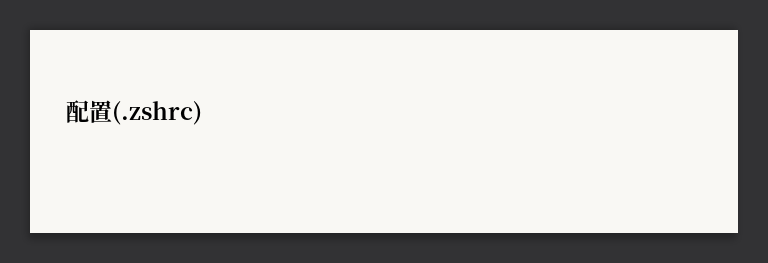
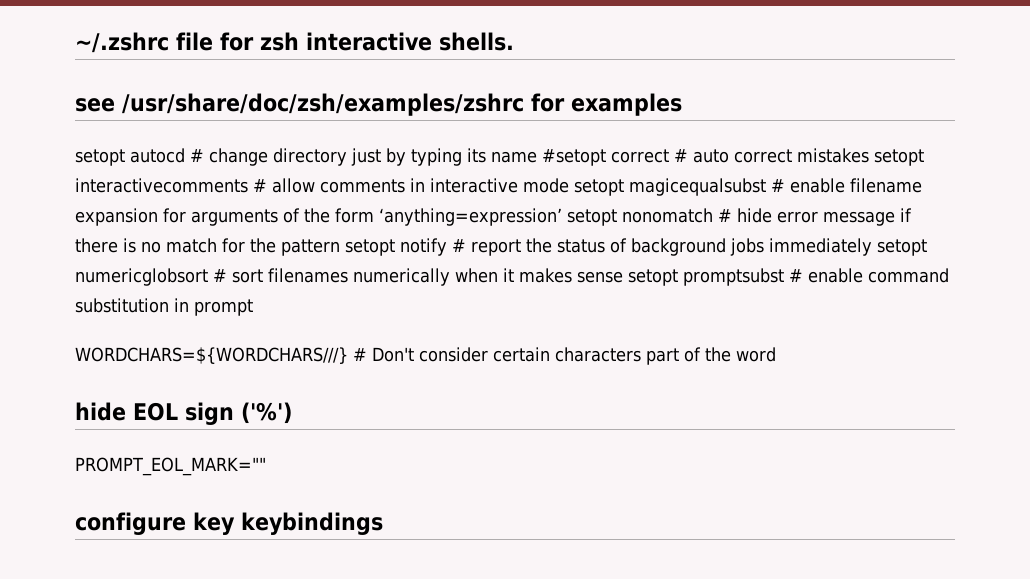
[66,100,202,125] 配置(.zshrc) -> [75,32,514,53] [75,93,682,116] [75,148,924,166] [75,178,922,196] [75,208,912,226] [75,238,927,256] [75,268,949,286] [75,298,253,316] [75,347,776,365] [75,402,292,425] [75,457,266,476] [75,512,383,535] ~/.zshrc file for zsh interactive shells. // see /usr/share/doc/zsh/examples/zshrc for examples // setopt autocd # change directory just by typing its name #setopt correct # auto correct mistakes setopt interactivecomments # allow comments in interactive mode setopt magicequalsubst # enable filename expansion for arguments of the form ‘anything=expression’ setopt nonomatch # hide error message if there is no match for the pattern setopt notify # report the status of background jobs immediately setopt numericglobsort # sort filenames numerically when it makes sense setopt promptsubst # enable command substitution in prompt // WORDCHARS=${WORDCHARS///} # Don't consider certain characters part of the word // hide EOL sign ('%') // PROMPT_EOL_MARK="" // configure key keybindings

